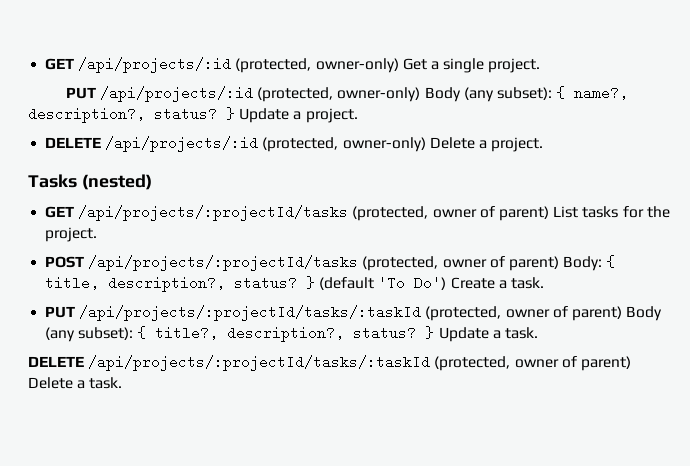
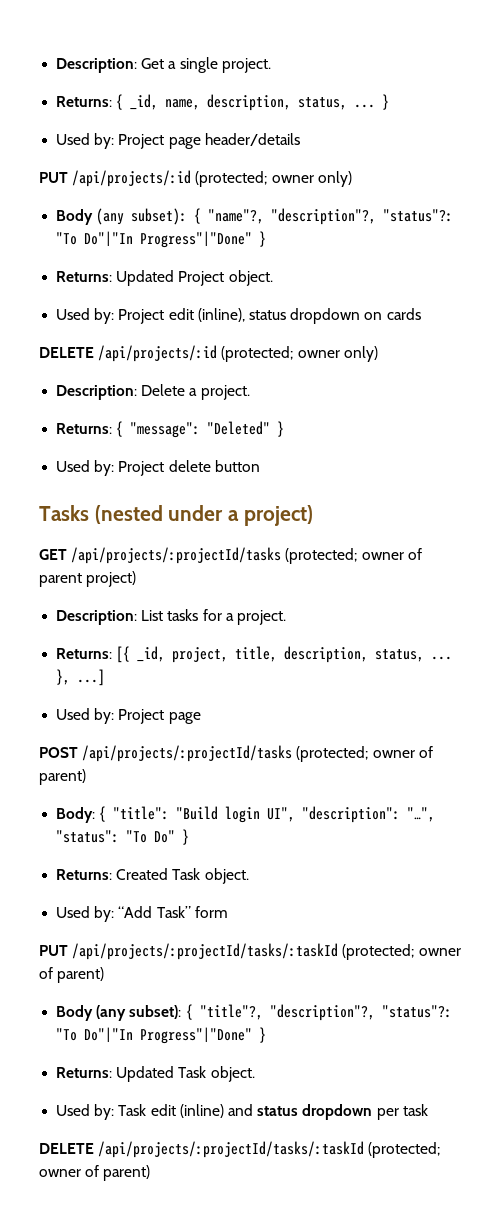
[45,57,399,73] GET /api/projects/:id (protected, owner-only) -> [56,58,138,73] Description:
(541, 65) none -> [56,94,390,111] [56,133,300,149] // Returns: { _id, name, description, status, ... } // Used by: Project page header/details
[257,86,629,102] [28,107,358,123] [45,136,544,152] [28,174,152,190] [45,205,670,221] [45,227,98,242] [45,255,616,271] [45,276,544,292] [45,305,663,321] [45,326,538,342] (protected, owner-only) Body (any subset): { name?, description?, status? } Update a project. // DELETE /api/projects/:id (protected, owner-only) Delete a project. // Tasks (nested) // GET /api/projects/:projectId/tasks (protected, owner of parent) List tasks for the project. // POST /api/projects/:projectId/tasks (protected, owner of parent) Body: { title, description?, status? } (default 'To Do') Create a task. // PUT /api/projects/:projectId/tasks/:taskId (protected, owner of parent) Body (any subset): { title?, description?, status? } Update a task. -> [195,171,352,187] [56,208,454,225] [56,231,267,248] [56,270,273,286] [56,308,421,324] [39,345,378,362] [56,384,250,400] [56,421,285,438] [56,460,260,476] [39,505,313,526] [39,547,422,564] [39,571,137,587] [56,609,286,625] [56,646,453,663] [56,669,106,686] [56,708,201,724] [39,745,433,762] [39,769,86,785] [56,806,436,823] [56,829,190,845] [56,868,249,884] [56,906,228,922] [39,943,461,960] [39,967,105,983] [56,1004,452,1021] [56,1027,267,1044] [56,1066,255,1082] [56,1104,428,1120] (protected; owner only) // Body (any subset): { "name"?, "description"?, "status"?: "To Do"|"In Progress"|"Done" } // Returns: Updated Project object. // Used by: Project edit (inline), status dropdown on cards // DELETE /api/projects/:id (protected; owner only) // Description: Delete a project. // Returns: { "message": "Deleted" } // Used by: Project delete button // Tasks (nested under a project) // GET /api/projects/:projectId/tasks (protected; owner of parent project) // Description: List tasks for a project. // Returns: [{ _id, project, title, description, status, ... }, ...] // Used by: Project page // POST /api/projects/:projectId/tasks (protected; owner of parent) // Body: { "title": "Build login UI", "description": "…", "status": "To Do" } // Returns: Created Task object. // Used by: “Add Task” form // PUT /api/projects/:projectId/tasks/:taskId (protected; owner of parent) // Body (any subset): { "title"?, "description"?, "status"?: "To Do"|"In Progress"|"Done" } // Returns: Updated Task object. // Used by: Task edit (inline) and status dropdown per task
[434,356,631,371] [28,377,123,389] (protected, owner of parent) Delete a task. -> [368,1142,441,1158] [39,1165,151,1181] (protected; owner of parent)

